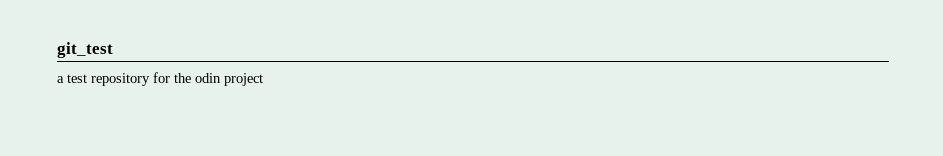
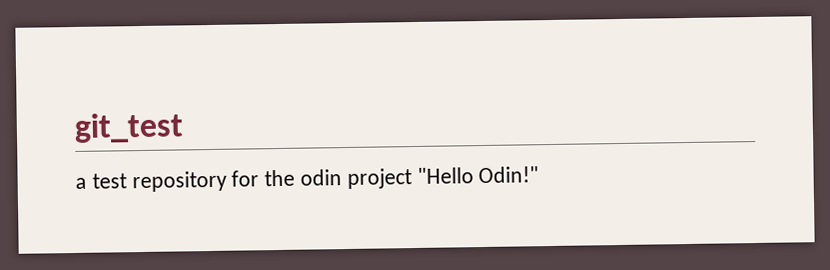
(263, 79) none -> [416,166,540,184] "Hello Odin!"

